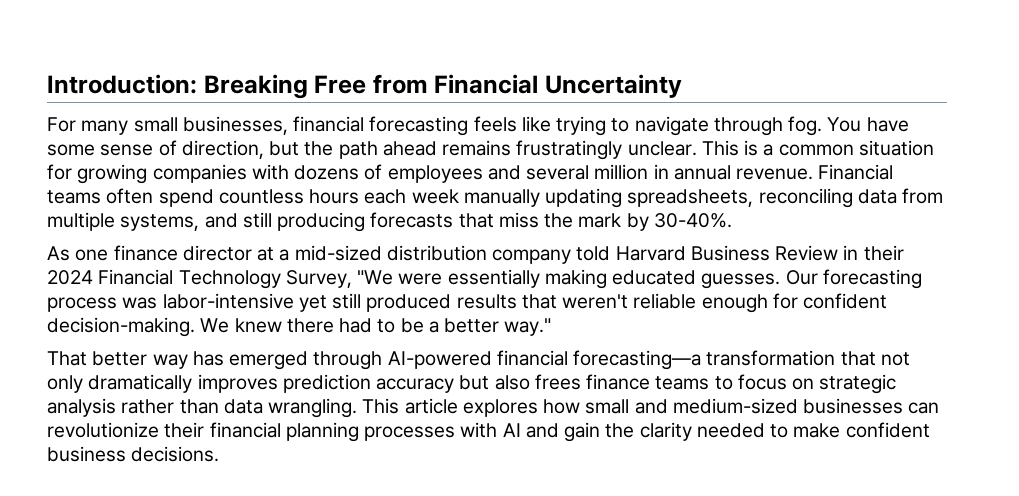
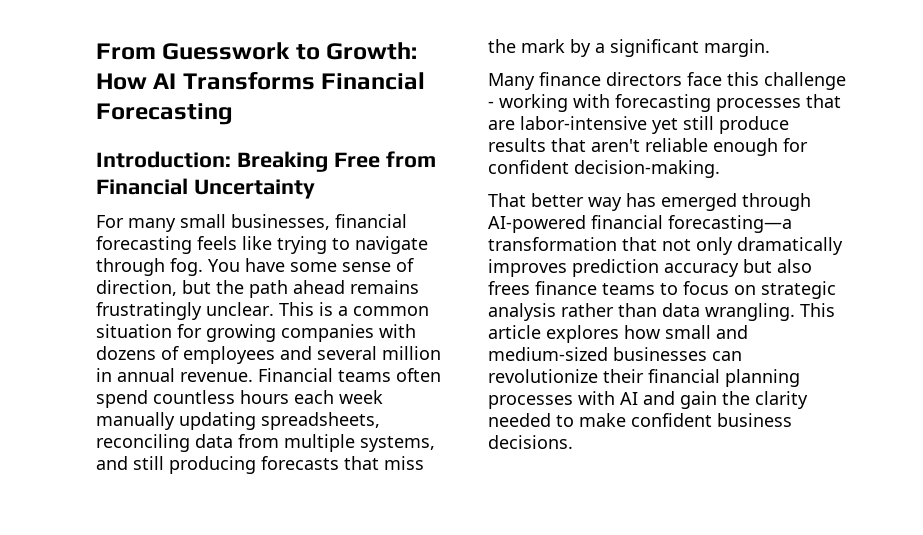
(47, 84) none -> [96,42,418,60] [96,71,426,90] [96,103,233,125] From Guesswork to Growth: How AI Transforms Financial Forecasting //
[653,213,732,228] [47,245,904,264] [47,269,922,289] [47,297,158,312] 30-40%. // As one finance director at a mid-sized distribution company told Harvard Business Review in their 2024 Financial Technology Survey, "We were essentially making educated guesses. Our forecasting process was -> [595,39,770,57] [488,72,846,90] [488,94,841,112] [488,120,515,130] a significant margin. // Many finance directors face this challenge - working with forecasting processes that are
[366,294,452,312] produced -> [719,116,789,134] produce
[562,294,629,309] weren't -> [591,139,640,152] aren't
[200,318,552,336] We knew there had to be a better way." -> (720, 169) none

